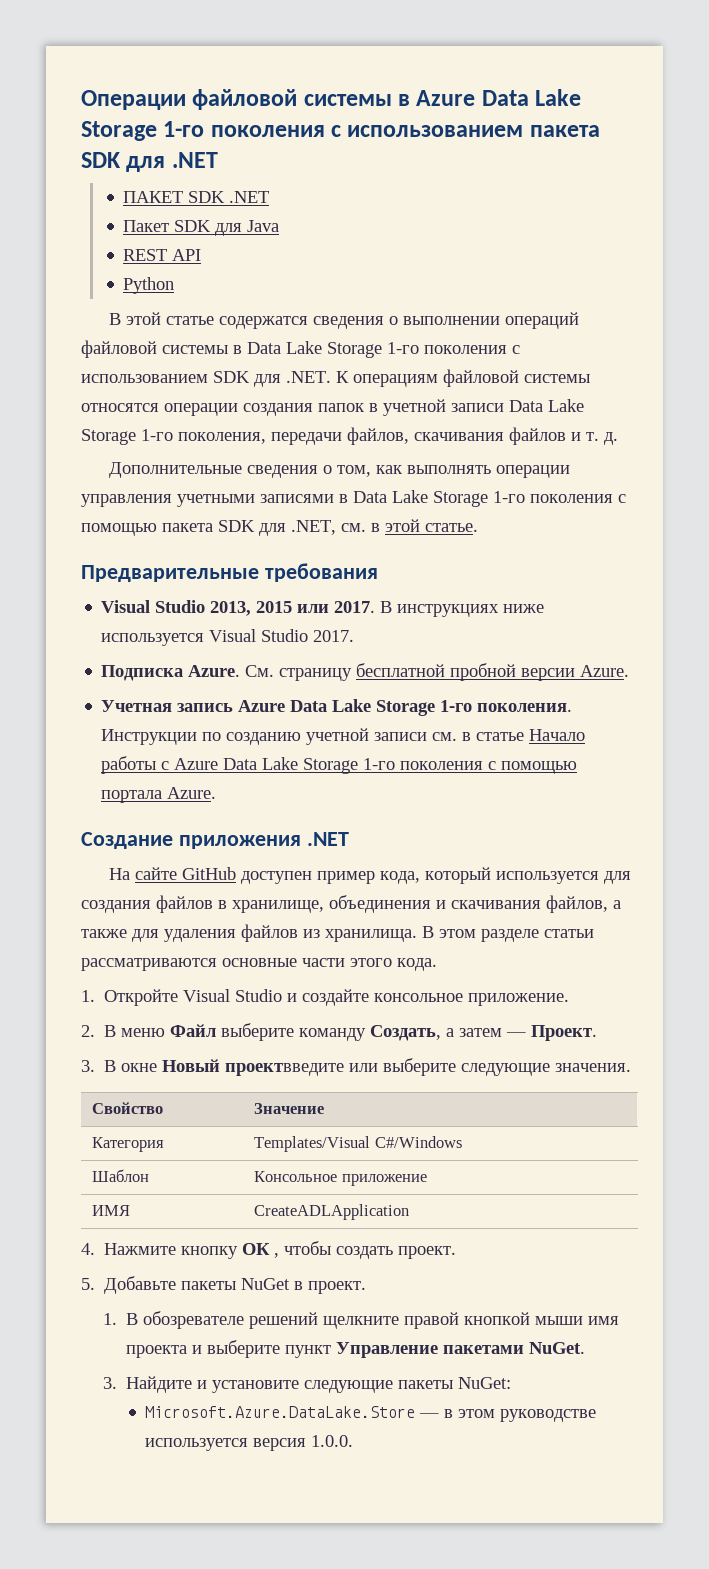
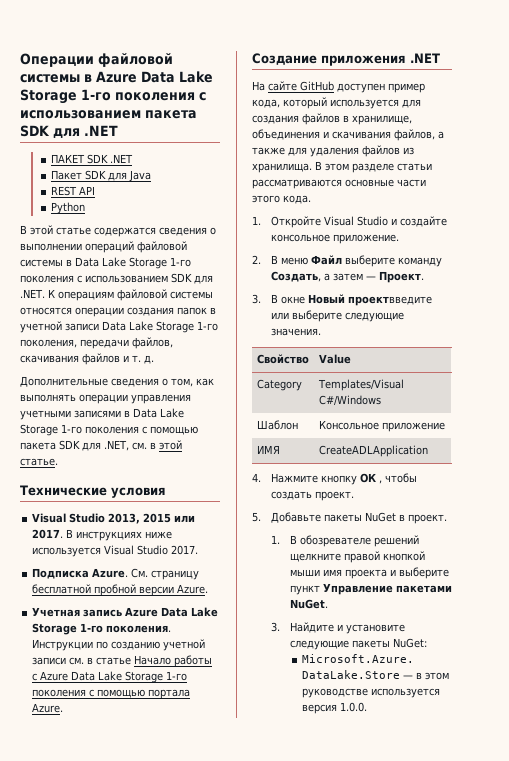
[81,563,378,582] Предварительные требования -> [20,485,166,498] Технические условия
[254,1103,325,1114] [92,1137,165,1152] Значение // Категория -> [318,354,351,364] [256,379,302,391] Value // Category

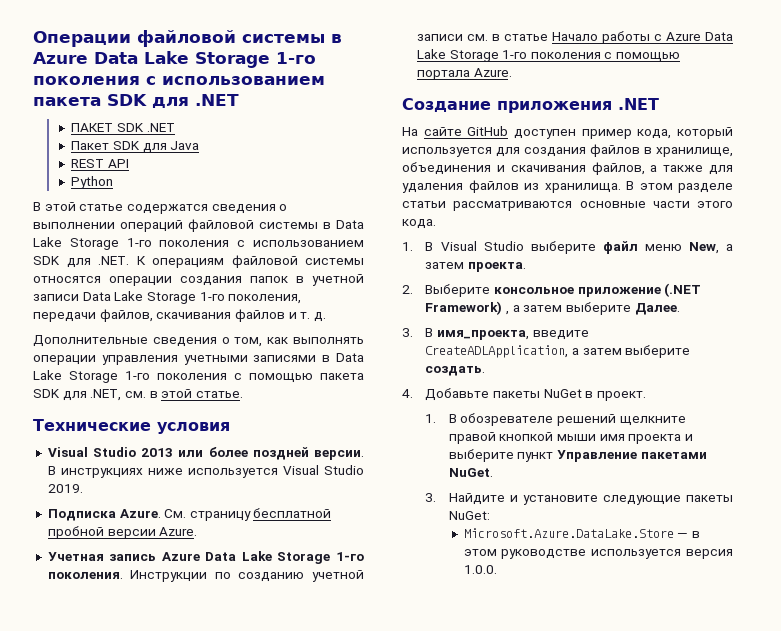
[108,513,196,524] [32,529,64,539] 2013, 2015 или 2017. -> [141,447,364,460] 2013 или более поздней версии.
[171,545,199,555] 2017. -> [47,484,83,493] 2019.
[270,216,447,228] [270,234,399,244] [252,255,442,267] [270,271,424,283] [252,294,432,306] [270,310,404,322] [270,328,321,336] [256,354,309,364] [318,354,351,364] [256,379,302,391] [317,379,404,391] [318,395,381,406] [256,420,298,430] [318,420,445,432] [256,445,280,454] [318,445,428,457] [252,473,417,485] [270,491,354,501] [252,512,261,522] Откройте Visual Studio и создайте консольное приложение. // 2. В меню Файл выберите команду Создать, а затем — Проект. // 3. В окне Новый проектвведите или выберите следующие значения. // Свойство | Value // Category | Templates/Visual C#/Windows // Шаблон | Консольное приложение // ИМЯ | CreateADLApplication // 4. Нажмите кнопку ОК , чтобы создать проект. // 5. -> [425,241,733,254] [425,262,527,272] [402,283,702,297] [425,301,680,315] [402,328,589,340] [425,345,691,358] [425,366,486,376] [402,389,413,398] В Visual Studio выберите файл меню New, а затем проекта. // 2. Выберите консольное приложение (.NET Framework) , а затем выберите Далее. // 3. В имя_проекта, введите CreateADLApplication, а затем выберите создать. // 4.

